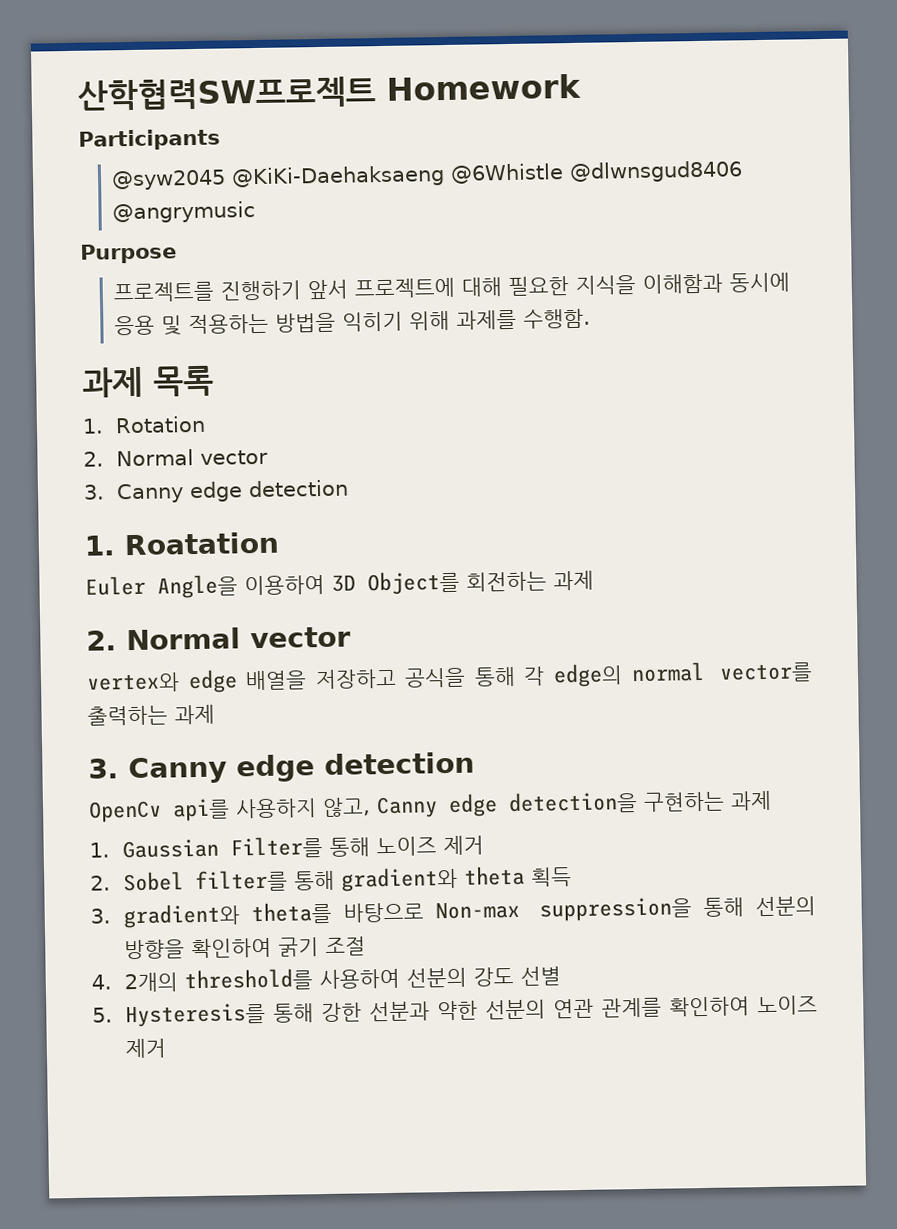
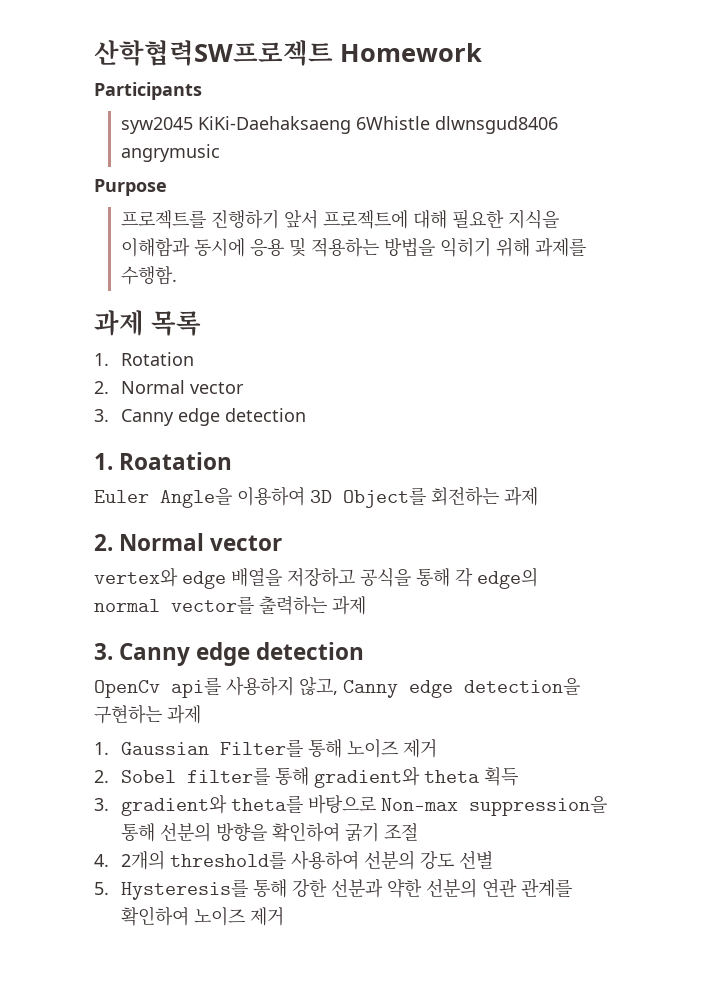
[110,160,743,191] [111,201,256,224] @syw2045 @KiKi-Daehaksaeng @6Whistle @dlwnsgud8406 @angrymusic -> [120,116,558,134] [120,144,220,162] syw2045 KiKi-Daehaksaeng 6Whistle dlwnsgud8406 angrymusic

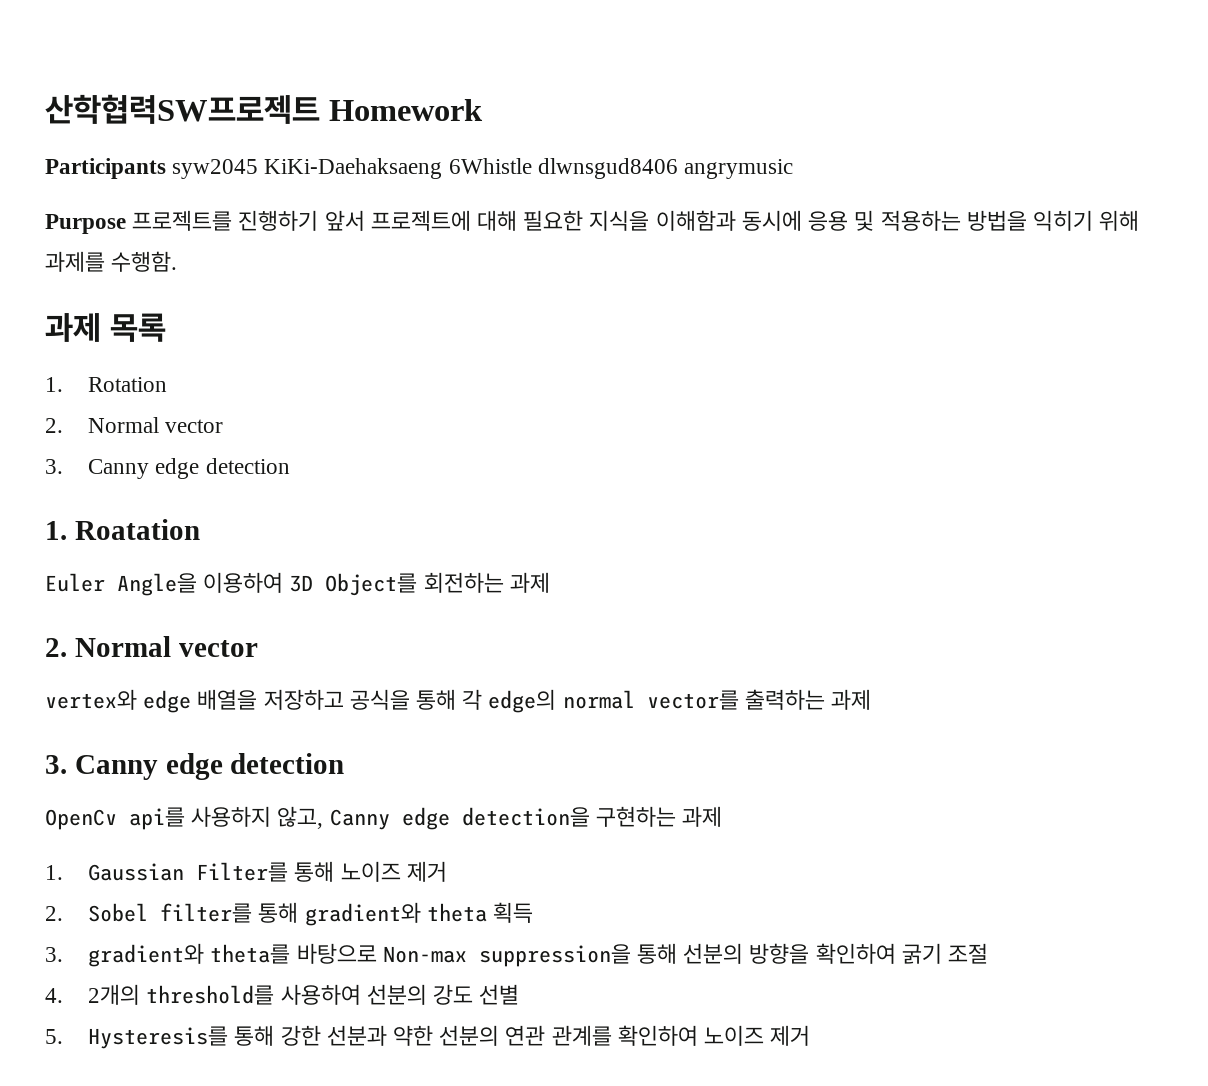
(202, 91) // -> (166, 168) none
(167, 187) // -> (126, 224) none

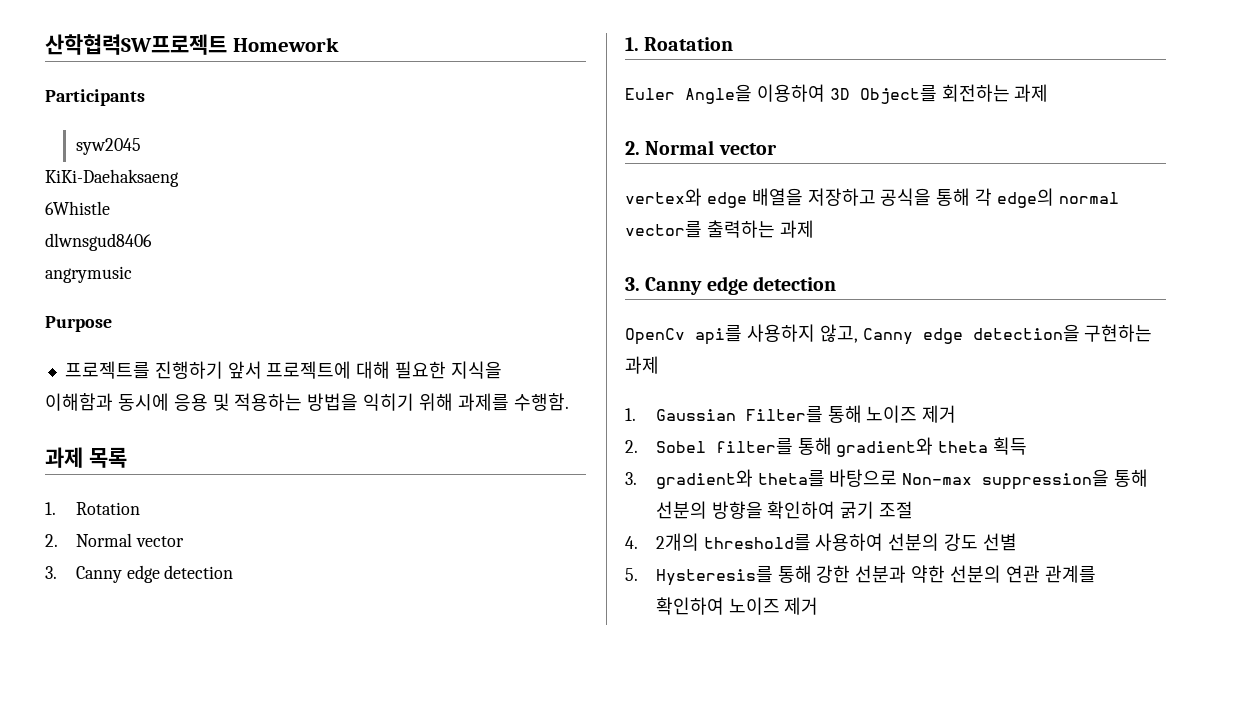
(166, 168) none -> (145, 97) //
(259, 169) none -> (141, 146) //
(443, 168) none -> (179, 178) //
(532, 166) none -> (110, 208) //
(678, 168) none -> (152, 242) //
(126, 224) none -> (112, 324) //
(650, 220) none -> (502, 370) //

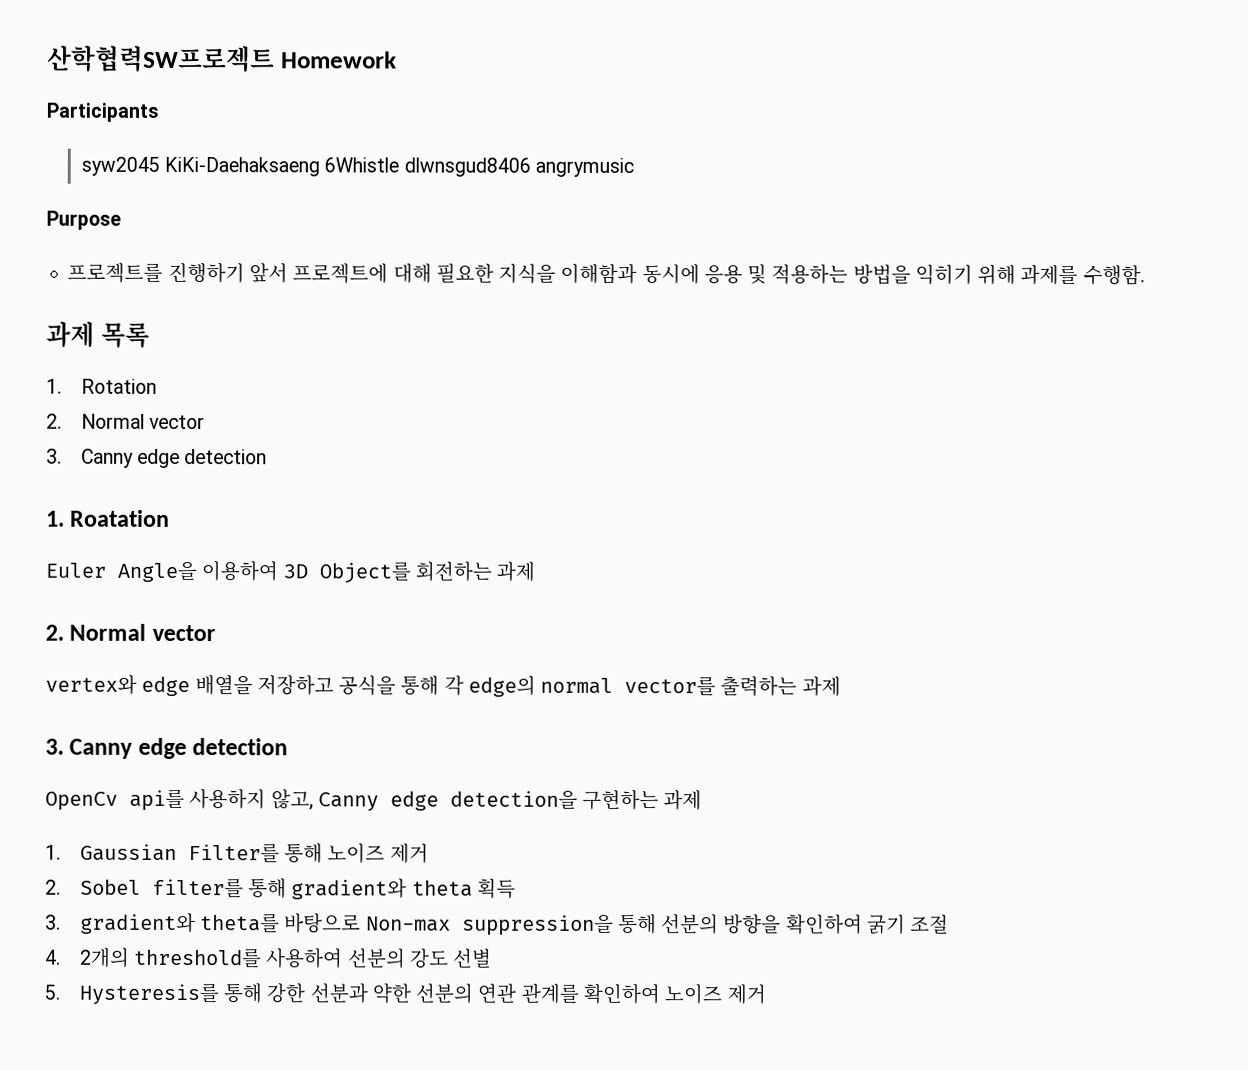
(141, 146) // -> (160, 166) none
(179, 178) // -> (321, 166) none
(110, 208) // -> (400, 165) none
(152, 242) // -> (531, 167) none
(502, 370) // -> (557, 273) none

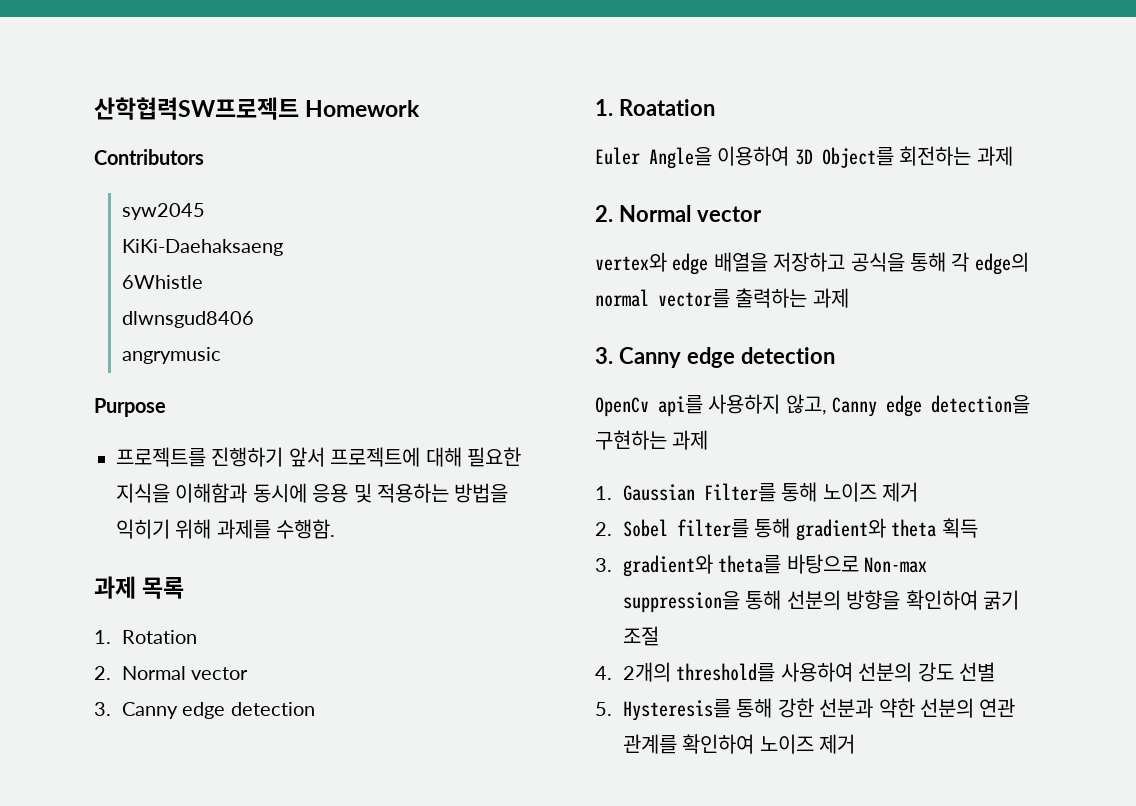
[46,102,159,122] Participants -> [94,149,204,165] Contributors
(160, 166) none -> (205, 211) //
(321, 166) none -> (283, 247) //
(400, 165) none -> (203, 282) //
(531, 167) none -> (254, 319) //

